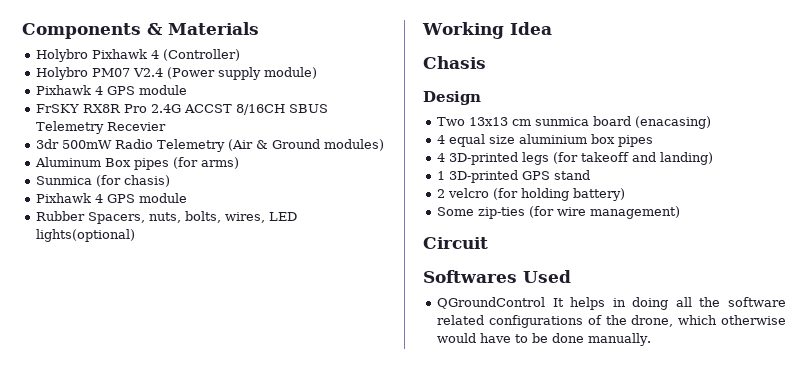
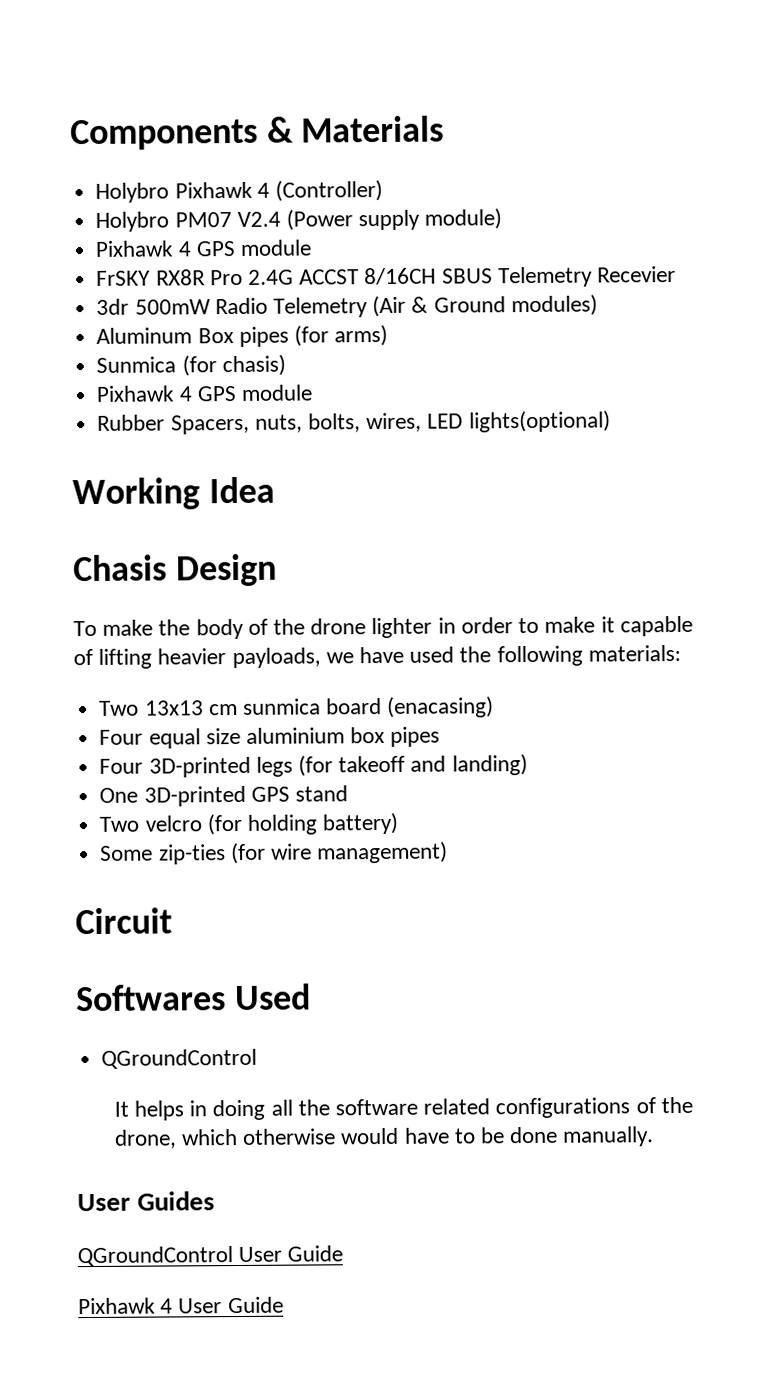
[423,91,481,105] // Design -> [175,553,277,587] [73,615,693,640] [73,644,681,669] Design // To make the body of the drone lighter in order to make it capable of lifting heavier payloads, we have used the following materials:
[437,135,446,144] 4 -> [99,729,144,745] Four
[437,153,446,162] 4 -> [99,758,144,774] Four
[437,171,446,180] 1 -> [99,787,139,803] One
[437,189,446,198] 2 -> [99,816,140,832] Two
(546, 303) none -> (258, 1058) //
(652, 339) none -> [77,1191,216,1212] [77,1245,344,1267] [78,1296,284,1315] // User Guides // QGroundControl User Guide // Pixhawk 4 User Guide

